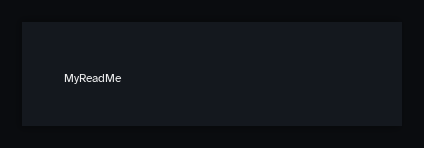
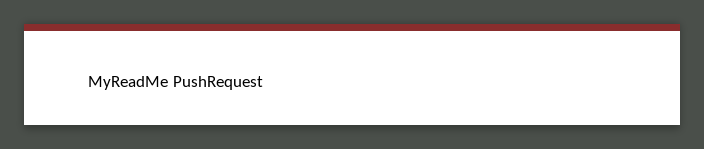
(122, 79) none -> [172,76,263,90] PushRequest

